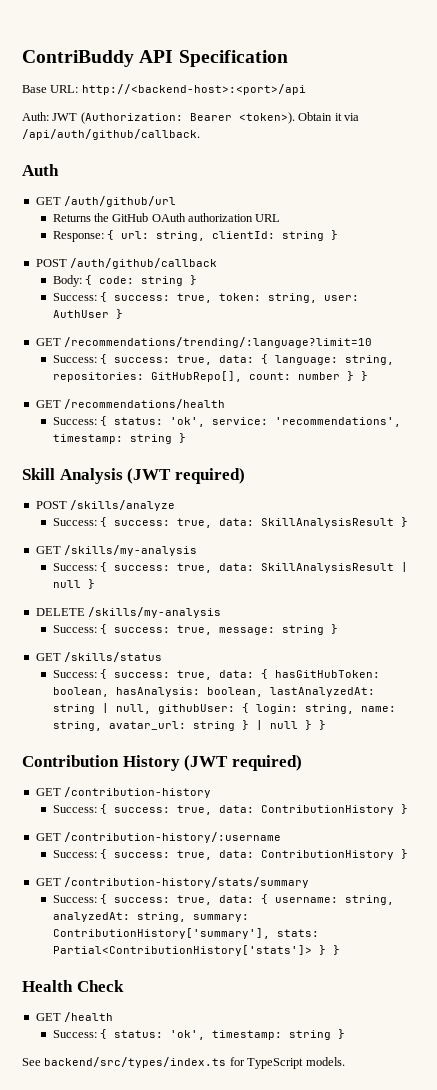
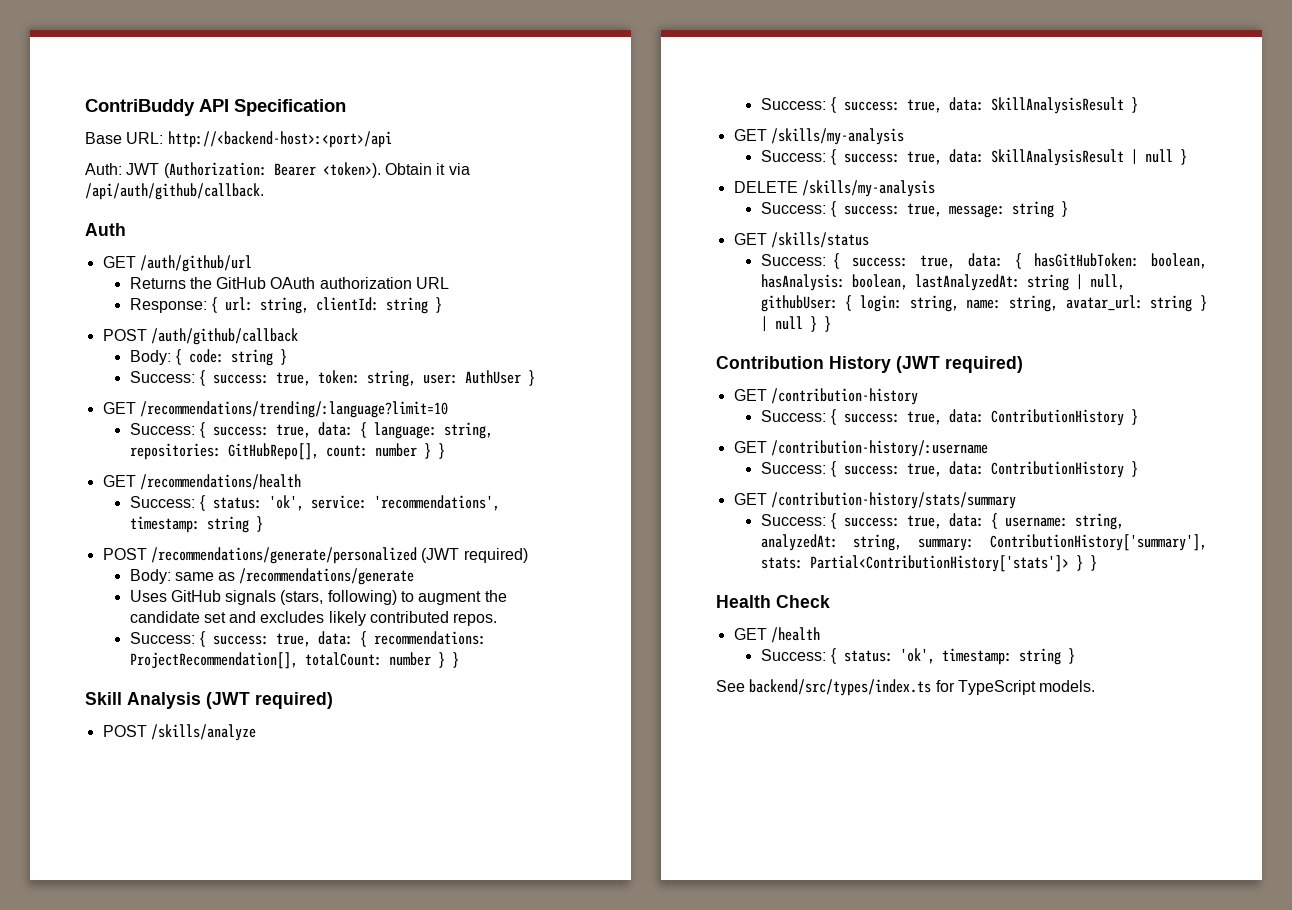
(186, 438) none -> [102,547,528,564] [129,568,415,585] [129,590,507,605] [129,611,498,626] [129,631,486,647] [129,652,459,669] // POST /recommendations/generate/personalized (JWT required) // Body: same as /recommendations/generate // Uses GitHub signals (stars, following) to augment the candidate set and excludes likely contributed repos. // Success: { success: true, data: { recommendations: ProjectRecommendation[], totalCount: number } }

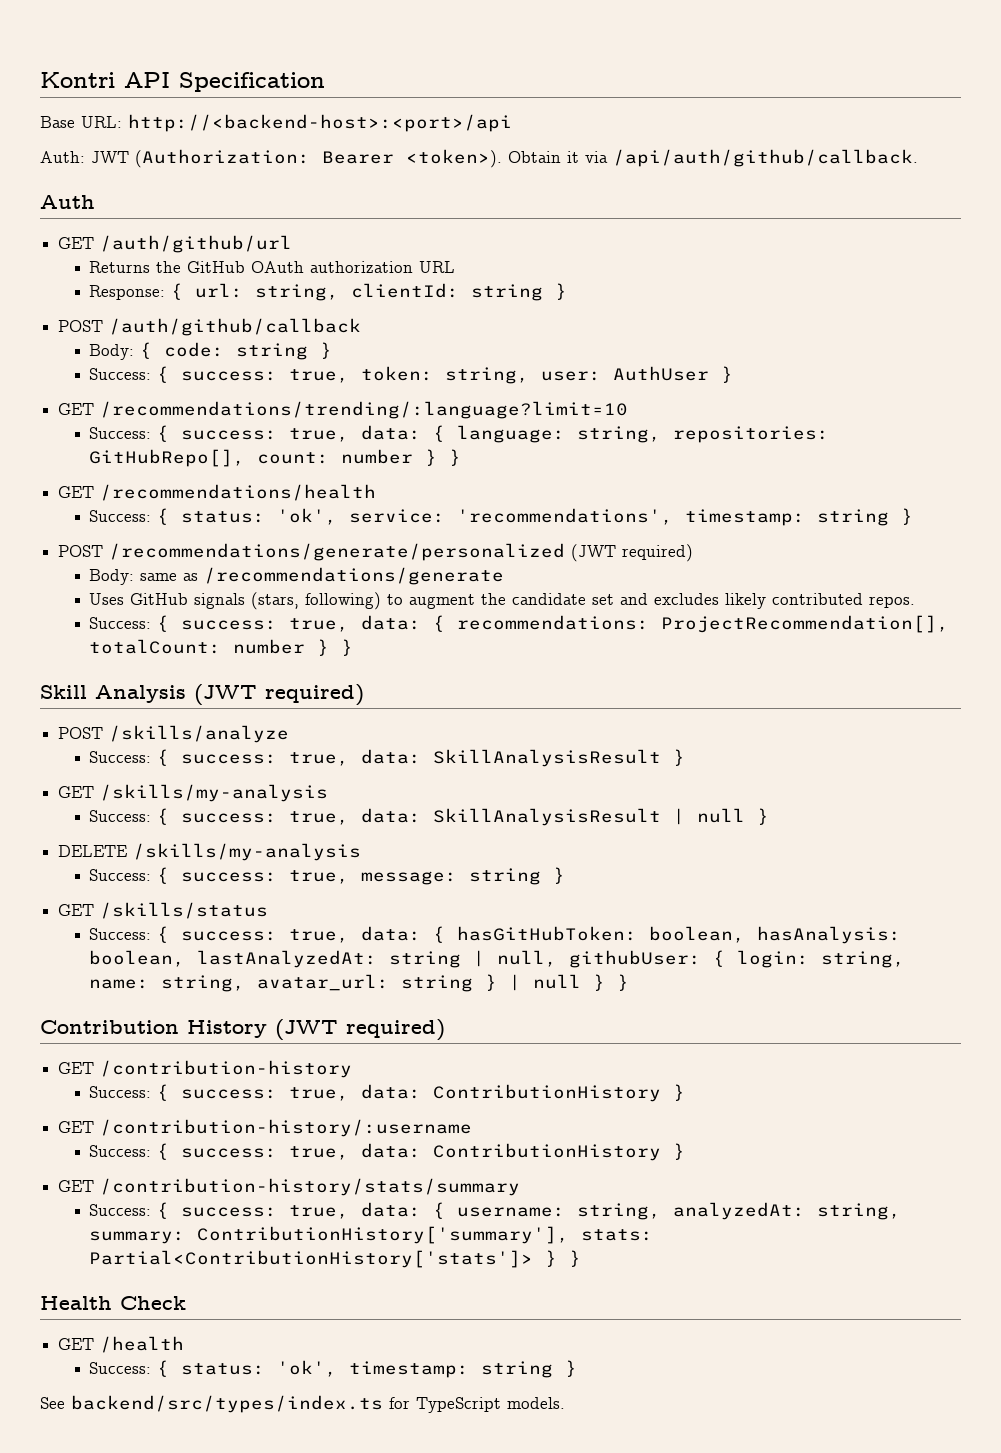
[85,99,195,116] ContriBuddy -> [40,72,115,88] Kontri

